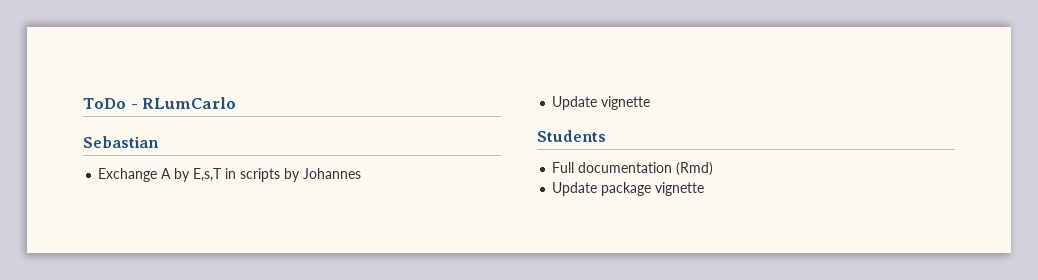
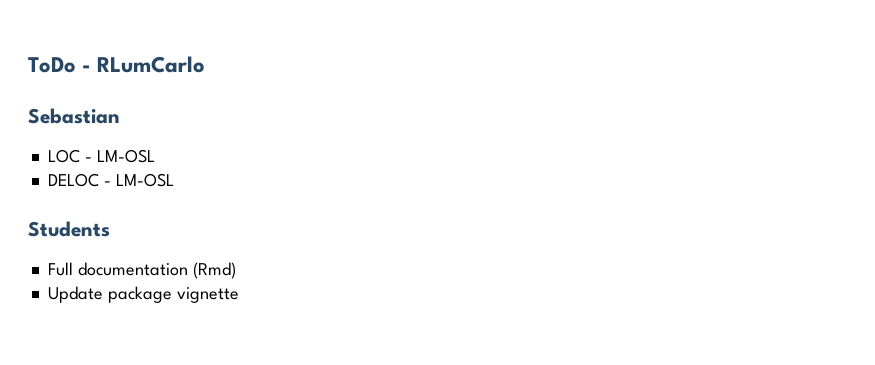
[98,168,362,182] [552,96,651,110] Exchange A by E,s,T in scripts by Johannes // Update vignette -> [47,149,155,163] [47,173,174,187] LOC - LM-OSL // DELOC - LM-OSL

